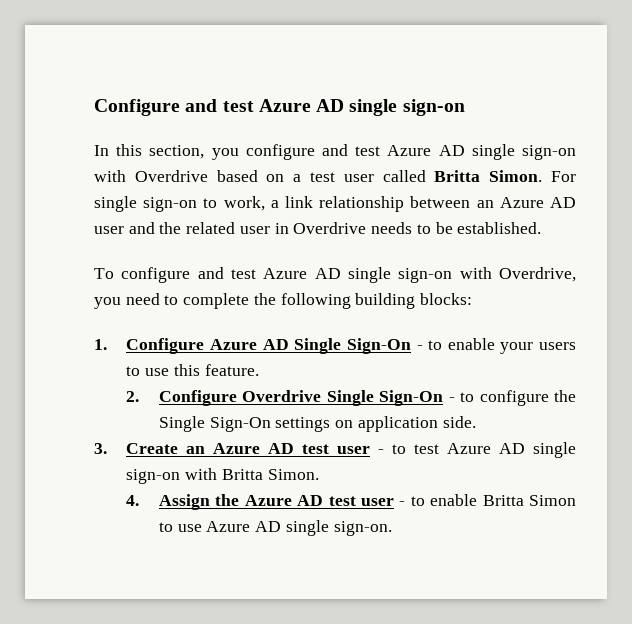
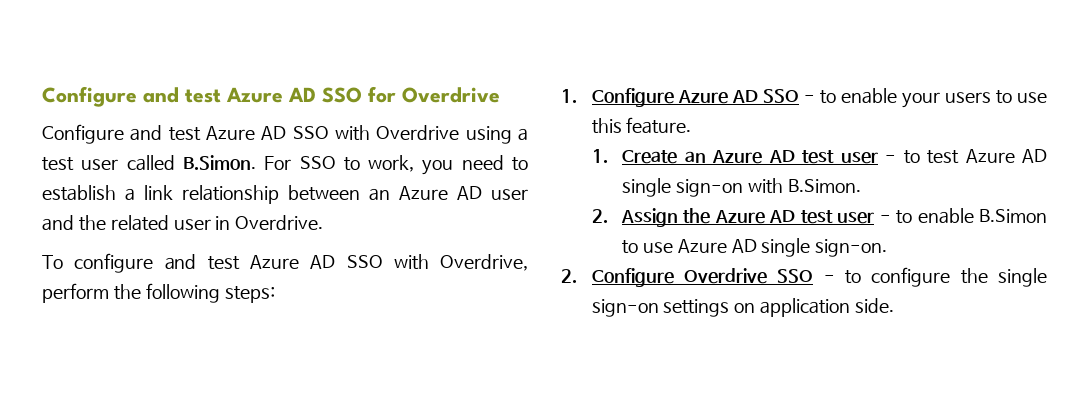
[94,99,465,116] [94,144,576,160] [94,170,577,182] [94,196,265,212] Configure and test Azure AD single sign-on // In this section, you configure and test Azure AD single sign-on with Overdrive based on a test user called Britta Simon. For single sign-on to work, -> [42,86,500,107] [42,124,529,144] [42,155,528,175] [42,185,116,201] Configure and test Azure AD SSO for Overdrive // Configure and test Azure AD SSO with Overdrive using a test user called B.Simon. For SSO to work, you need to establish
[293,222,542,234] Overdrive needs to be established. -> [235,215,324,230] Overdrive.
[348,267,576,283] [94,293,473,309] single sign-on with Overdrive, you need to complete the following building blocks: -> [346,254,528,271] [42,283,275,303] SSO with Overdrive, perform the following steps:
[294,338,411,354] Single Sign-On -> [762,89,799,103] SSO
[126,390,576,406] [158,416,476,432] [94,443,107,454] 2. Configure Overdrive Single Sign-On - to configure the Single Sign-On settings on application side. // 3. -> [591,149,608,163] 1.
[221,469,319,480] [126,495,140,506] Britta Simon. // 4. -> [787,179,861,193] [591,209,608,223] B.Simon. // 2.
[482,495,577,506] Britta Simon -> [979,209,1047,223] B.Simon
(392, 528) none -> [561,267,1047,287] [591,298,894,317] // 2. Configure Overdrive SSO - to configure the single sign-on settings on application side.

